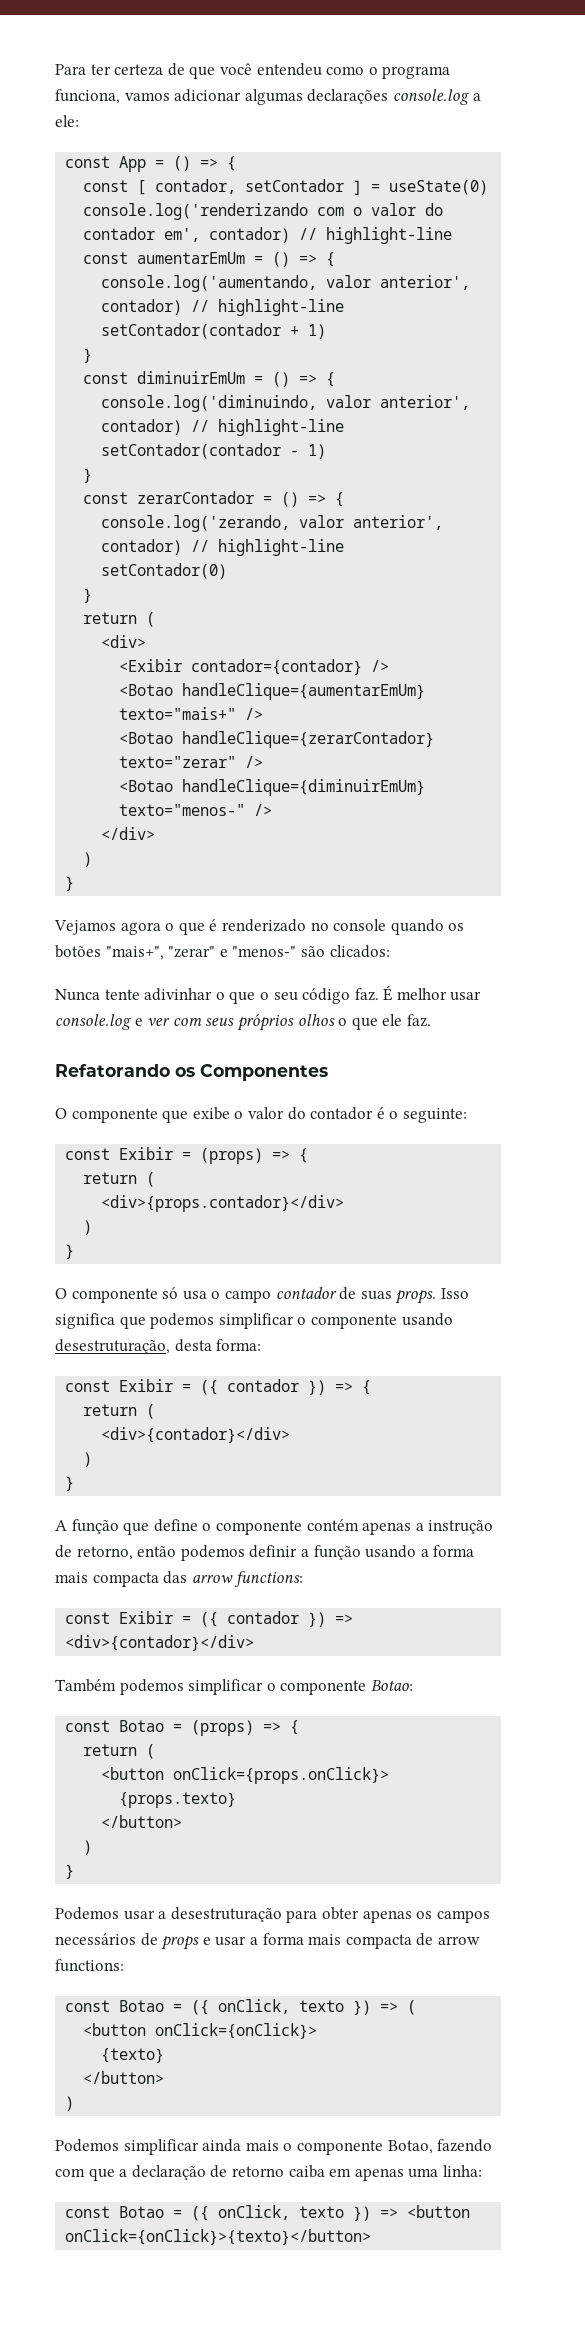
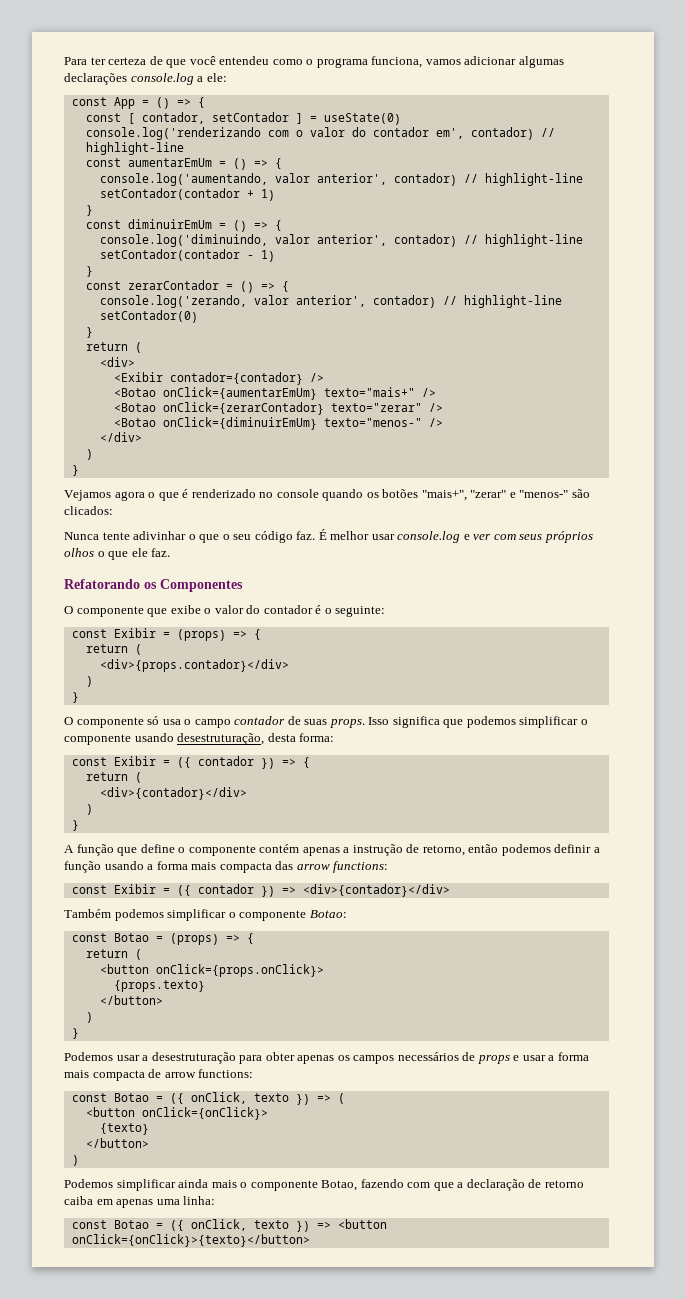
[182,683,426,700] handleClique={aumentarEmUm} -> [162,387,317,400] onClick={aumentarEmUm}
[182,731,435,748] handleClique={zerarContador} -> [162,402,324,415] onClick={zerarContador}
[182,779,426,796] handleClique={diminuirEmUm} -> [162,417,317,430] onClick={diminuirEmUm}

